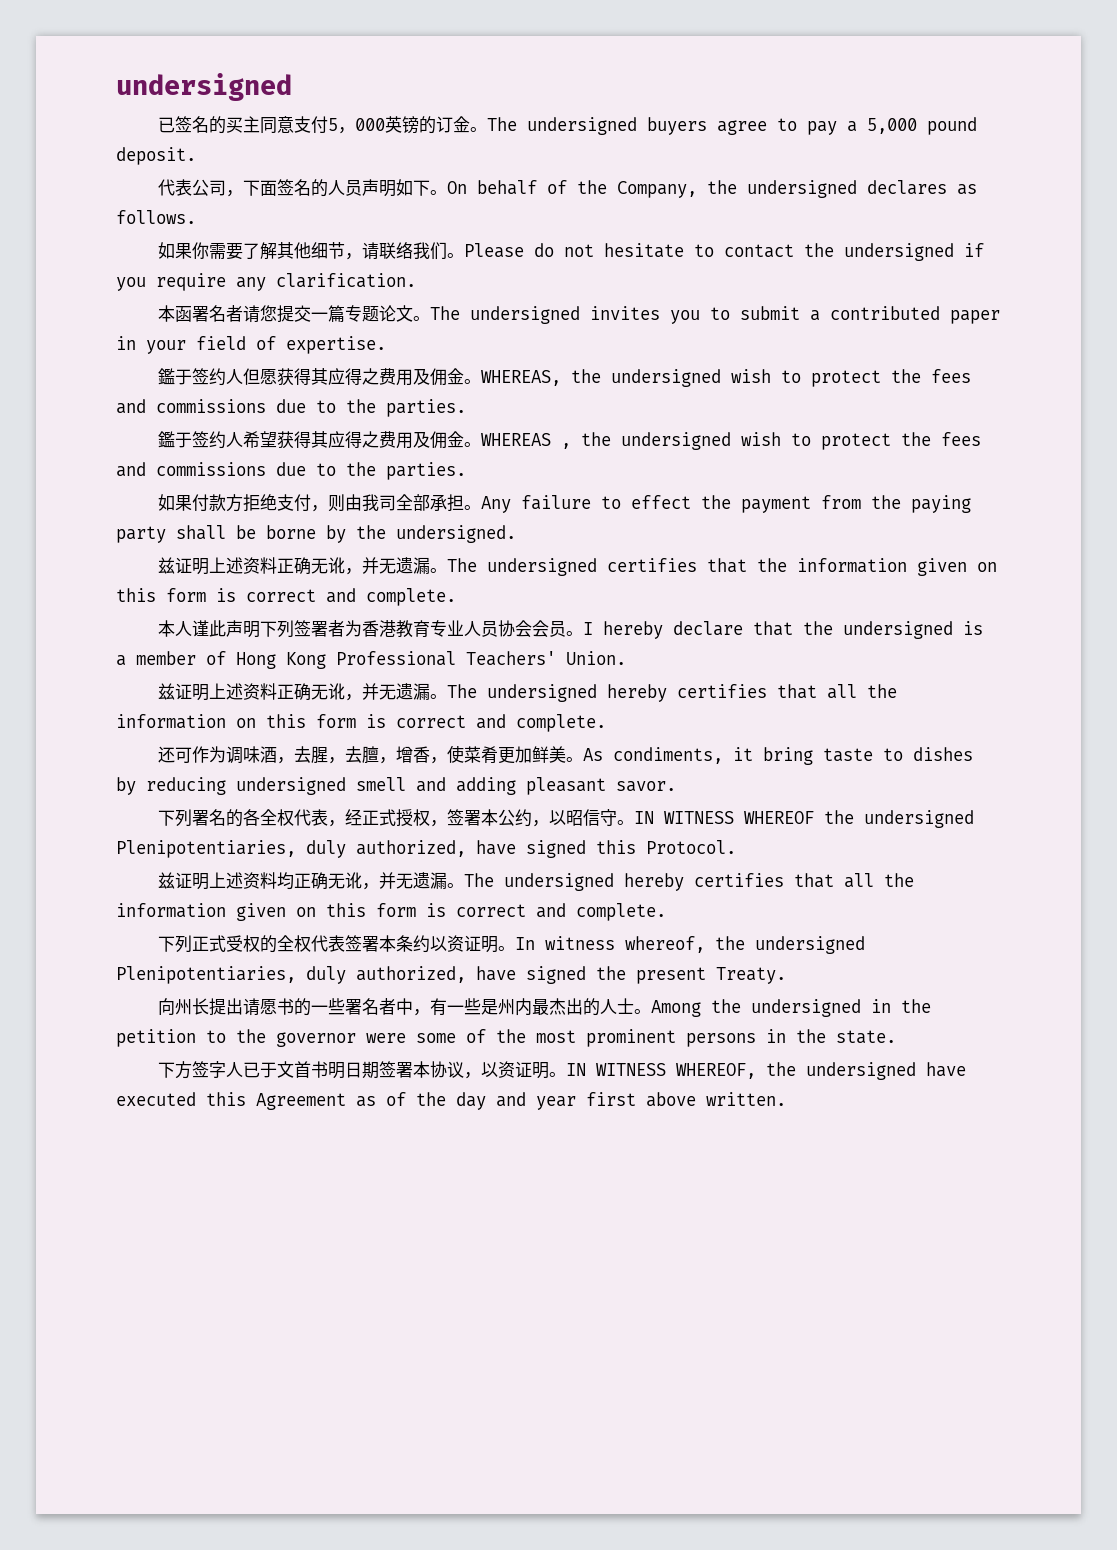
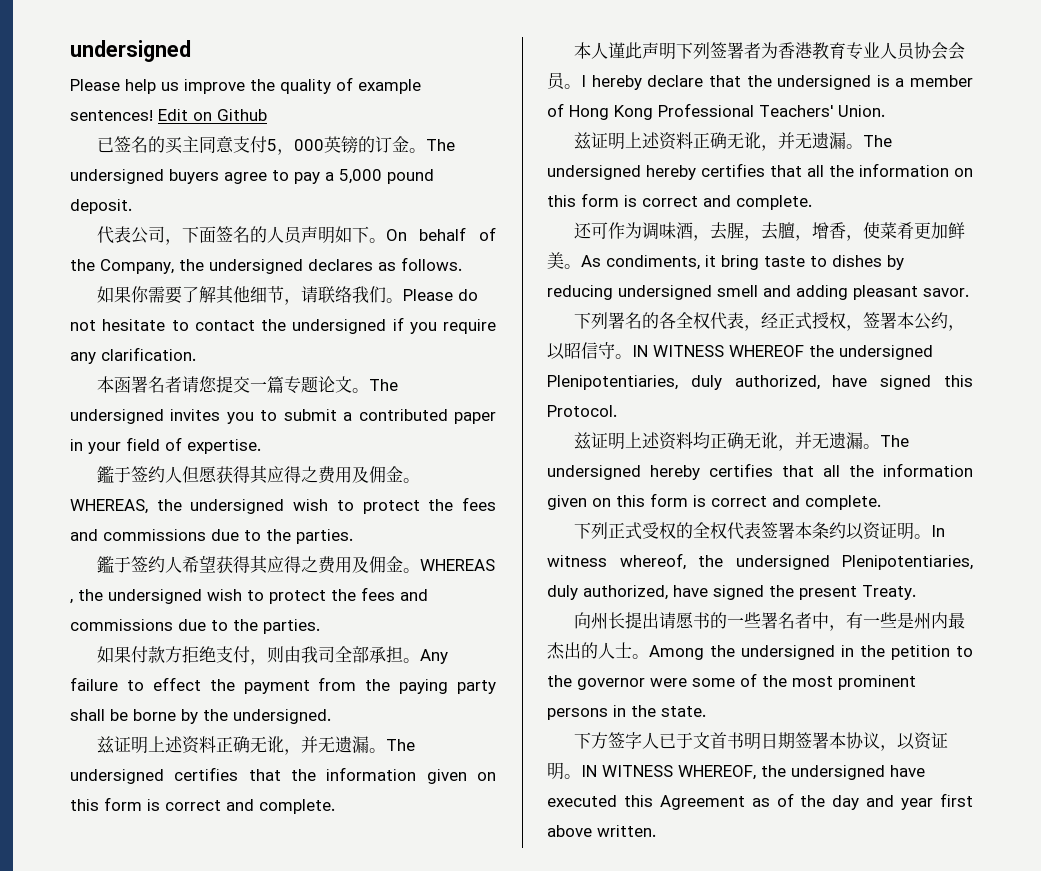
[116,73,292,101] undersigned -> [70,40,191,62] [70,77,421,94] [70,109,267,121] undersigned // Please help us improve the quality of example sentences! Edit on Github

